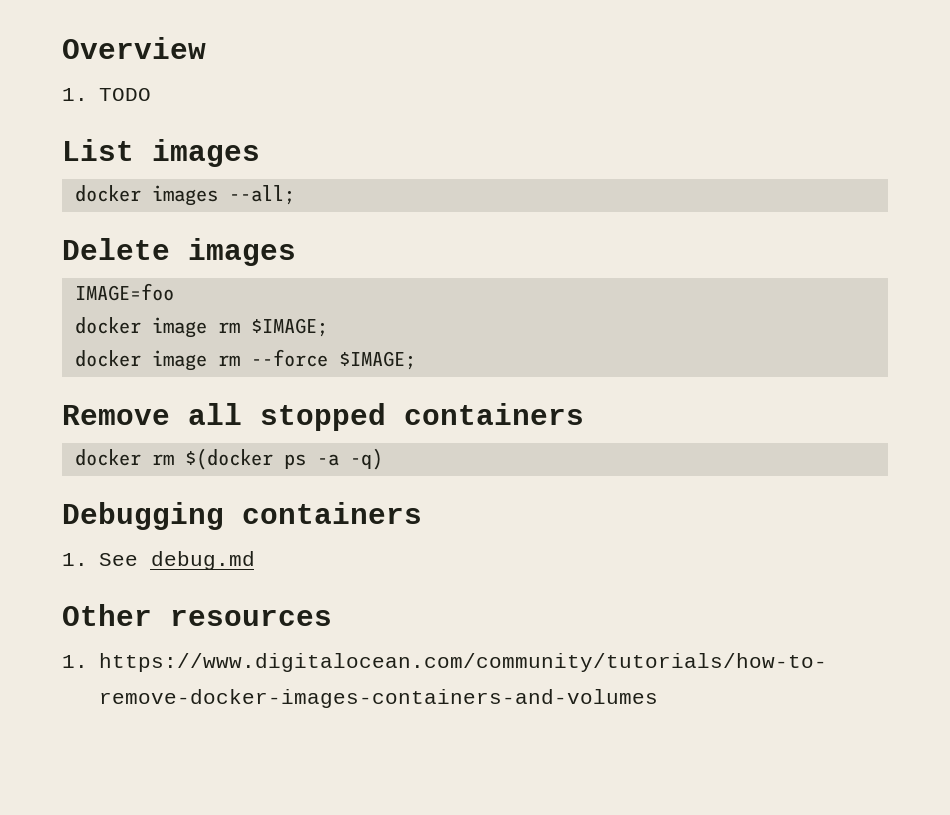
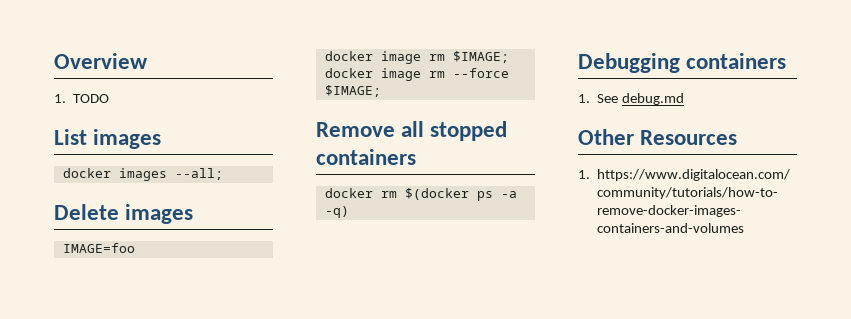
[170,610,332,626] resources -> [640,130,738,145] Resources

